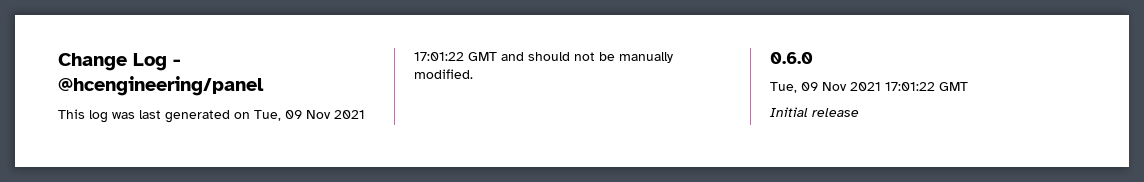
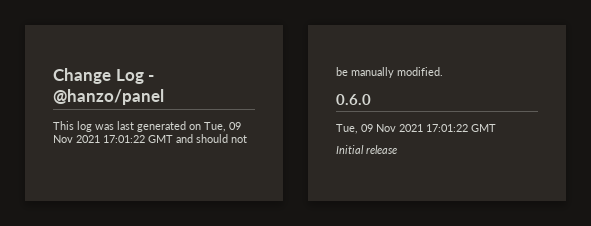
[58,76,264,96] @hcengineering/panel -> [53,89,164,105] @hanzo/panel

